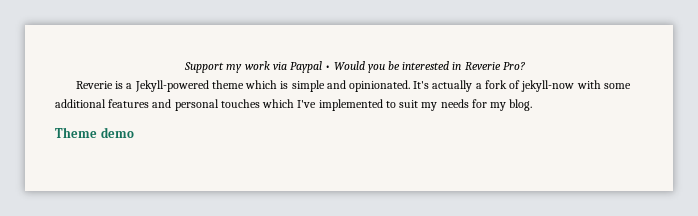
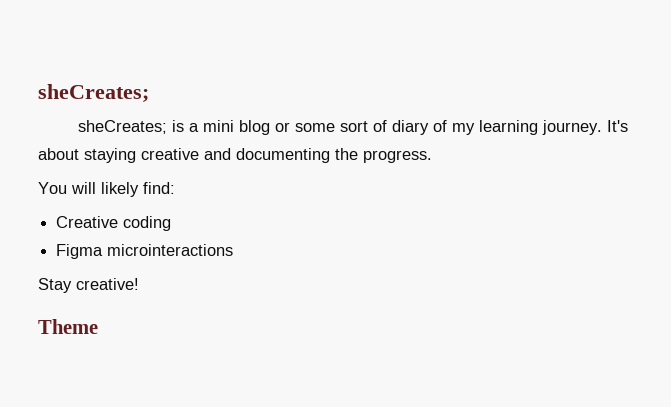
[184,61,525,73] [75,80,631,92] [55,99,533,111] Support my work via Paypal • Would you be interested in Reverie Pro? // Reverie is a Jekyll-powered theme which is simple and opinionated. It's actually a fork of jekyll-now with some additional features and personal touches which I've implemented to suit my needs for my blog. -> [38,84,149,102] [78,120,629,135] [38,148,432,163] [38,182,175,197] [56,216,172,231] [56,244,234,259] [38,278,139,293] sheCreates; // sheCreates; is a mini blog or some sort of diary of my learning journey. It's about staying creative and documenting the progress. // You will likely find: // Creative coding // Figma microinteractions // Stay creative!
[100,127,134,138] demo -> (98, 326) none

